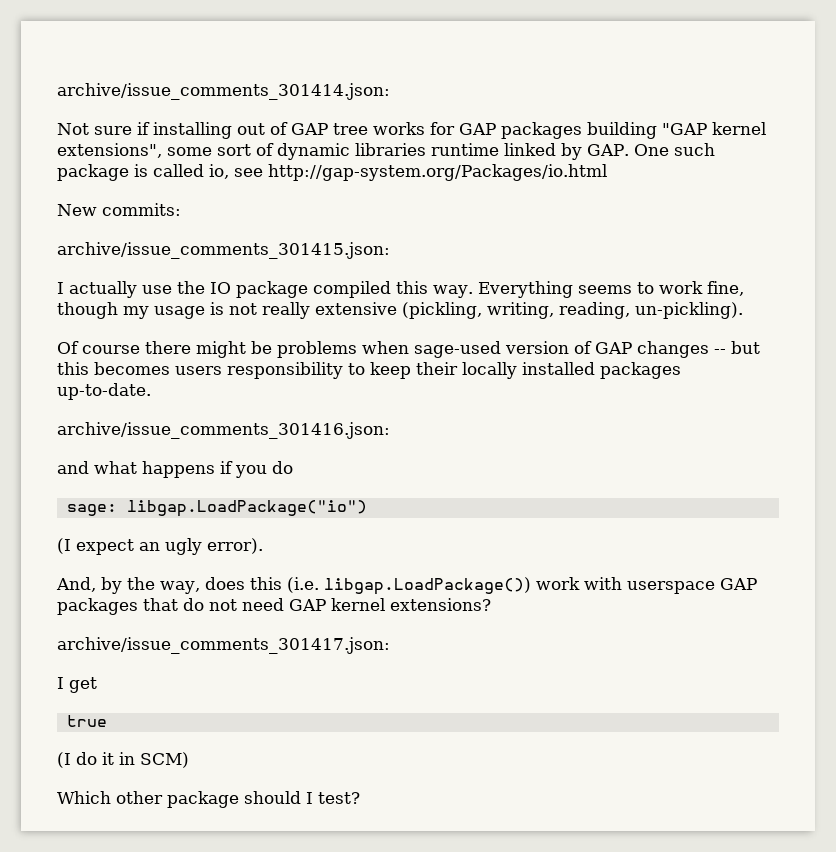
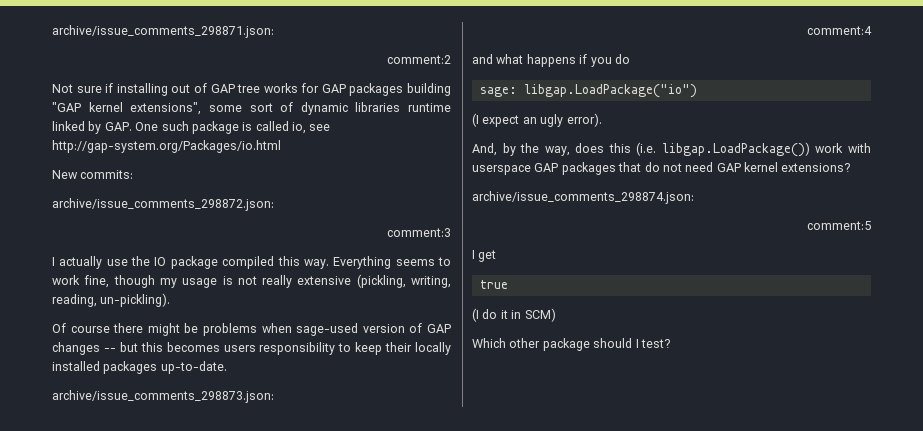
[57,83,390,100] archive/issue_comments_301414.json: -> [52,25,274,38] [387,55,451,64] archive/issue_comments_298871.json: // comment:2
[57,242,390,259] archive/issue_comments_301415.json: -> [52,198,274,211] [387,228,451,237] archive/issue_comments_298872.json: // comment:3
[57,422,390,439] archive/issue_comments_301416.json: -> [52,390,274,403] [807,26,872,35] archive/issue_comments_298873.json: // comment:4
[57,637,390,654] archive/issue_comments_301417.json: -> [472,191,694,204] [807,221,871,230] archive/issue_comments_298874.json: // comment:5

